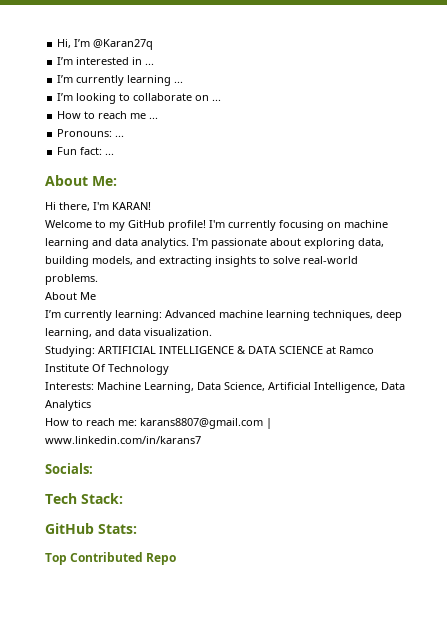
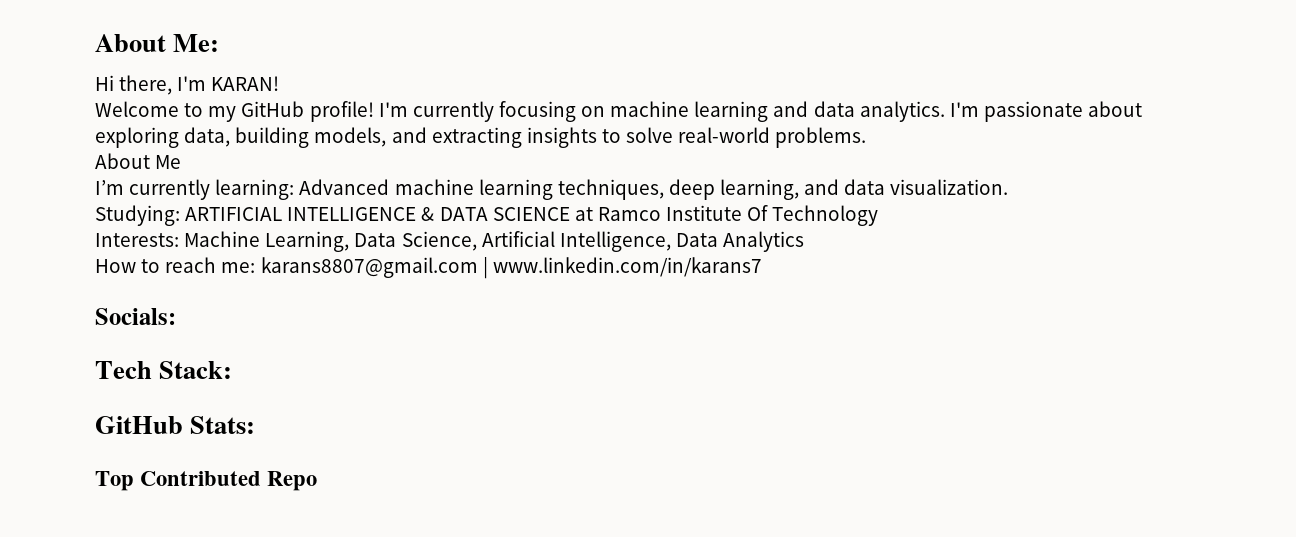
[57,39,154,50] [57,57,155,65] [57,75,184,86] [57,93,222,104] [57,111,159,119] [57,129,125,137] [57,147,115,155] Hi, I’m @Karan27q // I’m interested in ... // I’m currently learning ... // I’m looking to collaborate on ... // How to reach me ... // Pronouns: ... // Fun fact: ... // -> (95, 43) none

